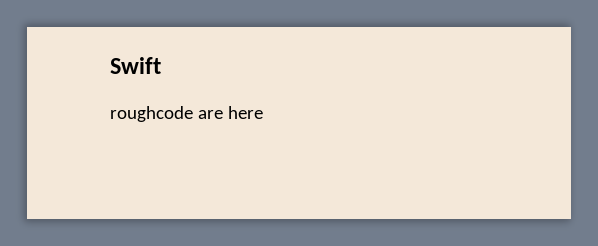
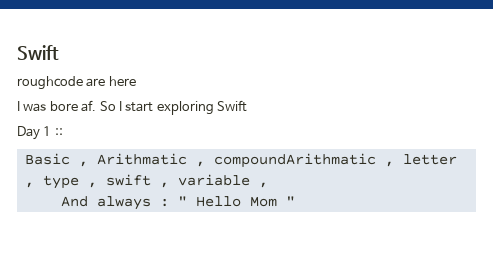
(263, 112) none -> [17,100,247,115] [17,126,63,140] [24,153,457,168] [24,174,268,189] [60,196,295,210] // I was bore af. So I start exploring Swift // Day 1 :: // Basic , Arithmatic , compoundArithmatic , letter , type , swift , variable , // And always : " Hello Mom "

